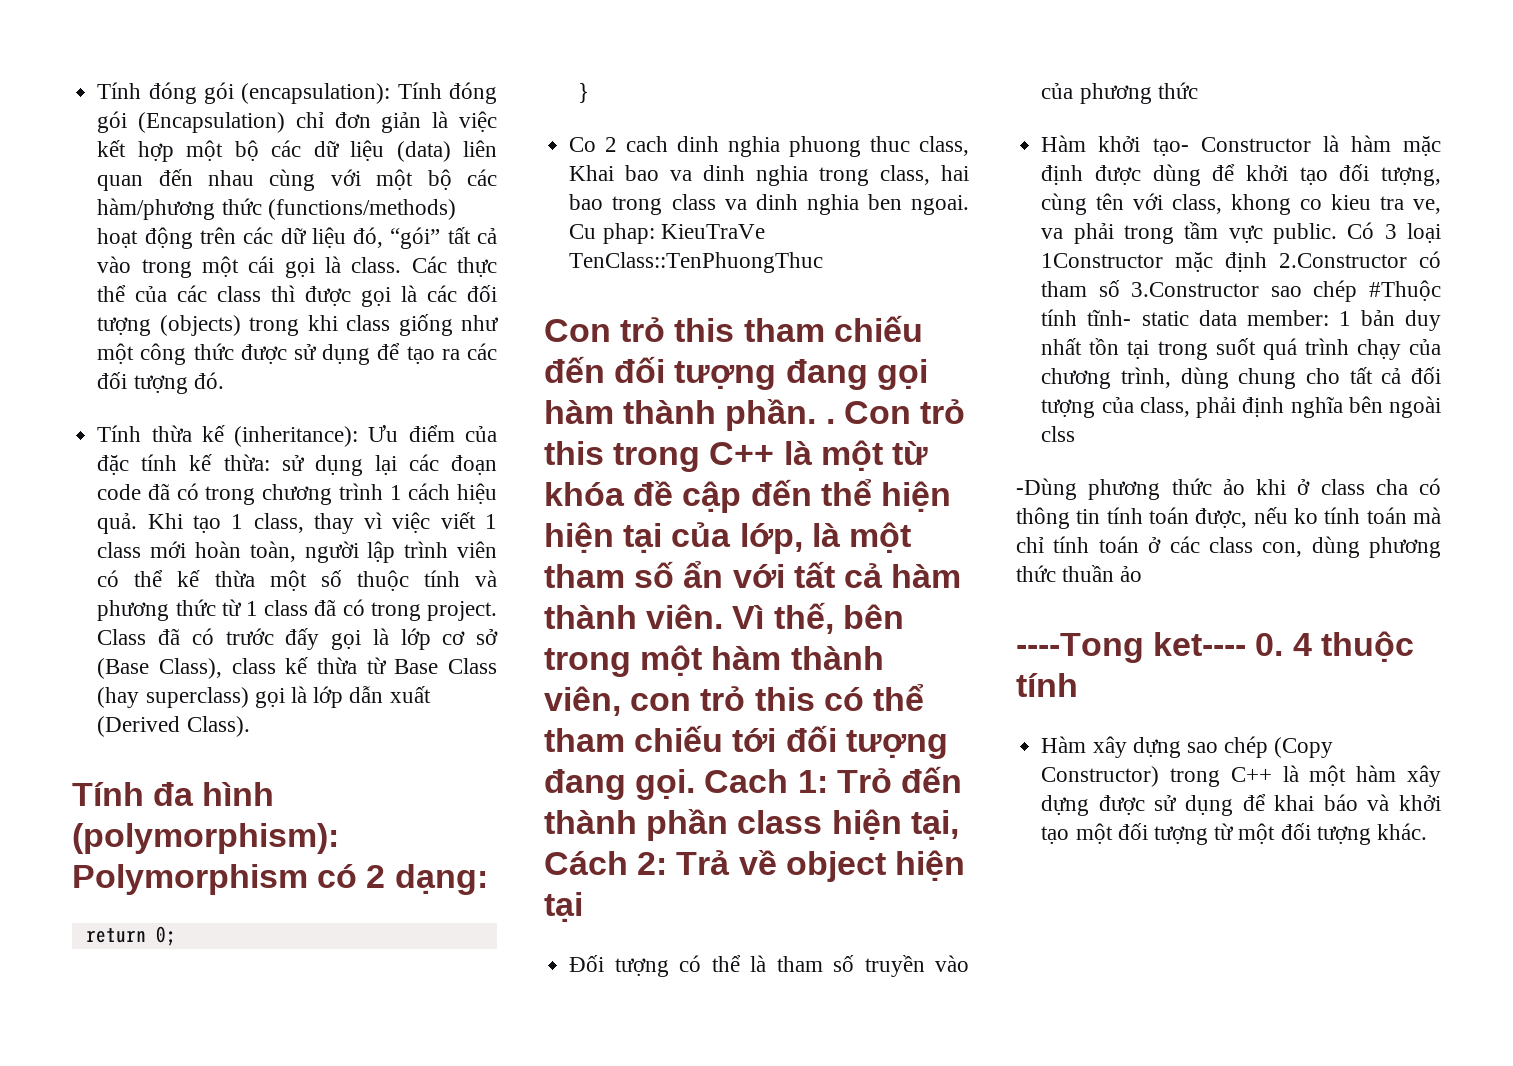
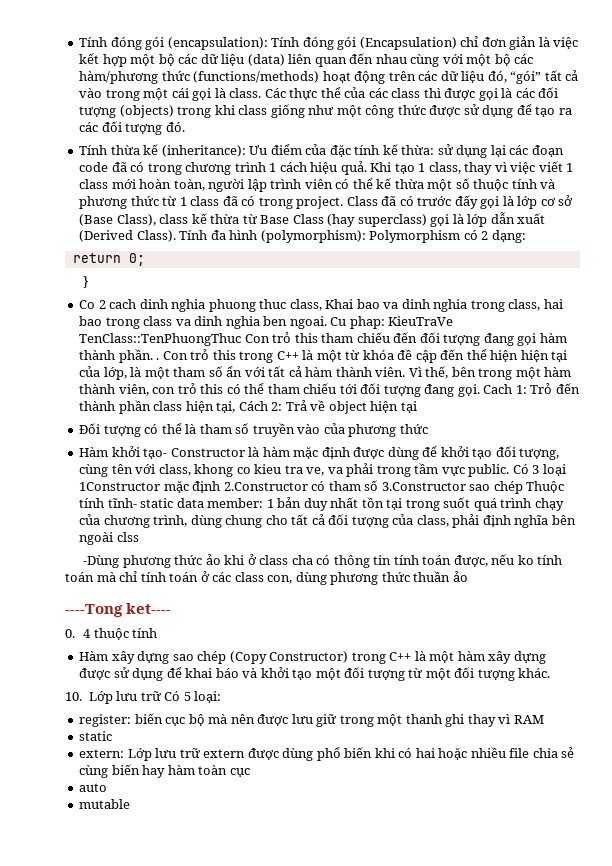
(250, 726) // -> (176, 236) none
(824, 262) // -> (242, 339) none
[1369,280,1441,301] #Thuộc -> [526,481,565,493] Thuộc
(1247, 644) none -> (172, 608) //
(1427, 831) none -> [65,691,222,704] [79,713,544,727] [79,731,113,741] [79,747,575,761] [79,764,250,778] [79,783,108,792] [79,799,131,809] // 10. Lớp lưu trữ Có 5 loại: // register: biến cục bộ mà nên được lưu giữ trong một thanh ghi thay vì RAM // static // extern: Lớp lưu trữ extern được dùng phổ biến khi có hai hoặc nhiều file chia sẻ cùng biến hay hàm toàn cục // auto // mutable

